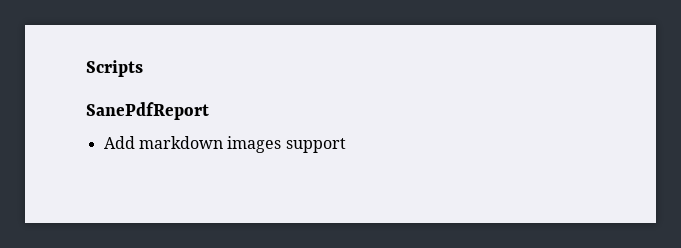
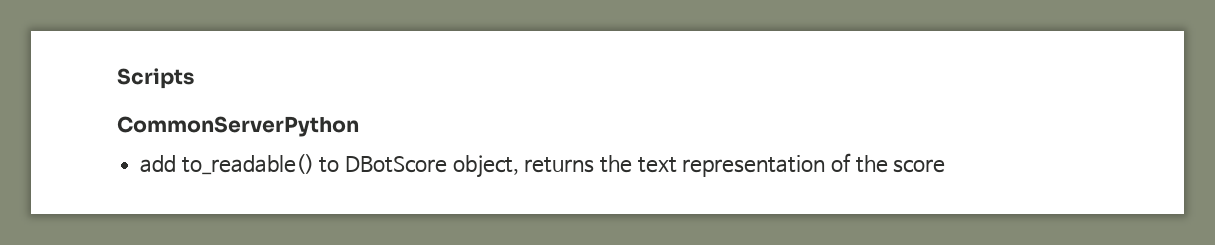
[86,102,209,120] [103,136,346,153] SanePdfReport // Add markdown images support -> [117,116,359,137] [140,153,946,178] CommonServerPython // add to_readable() to DBotScore object, returns the text representation of the score

